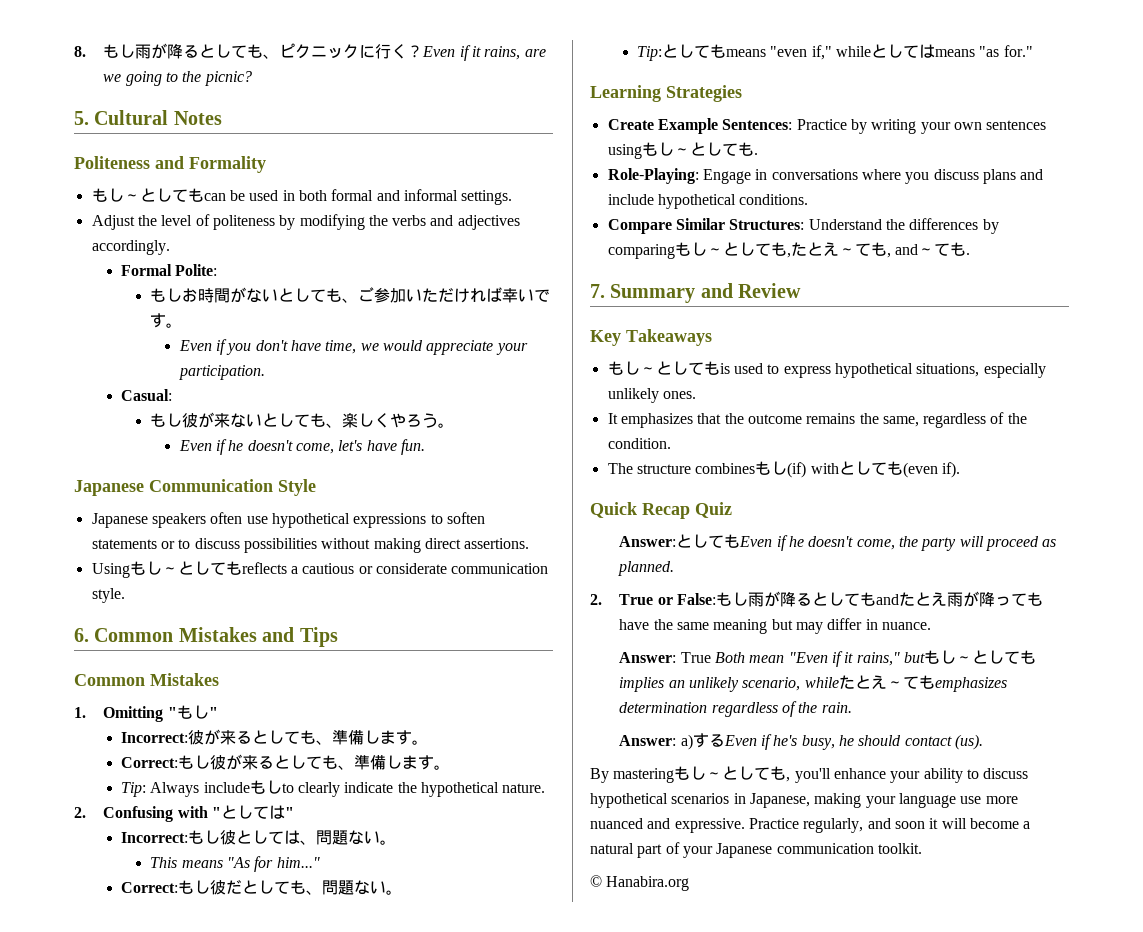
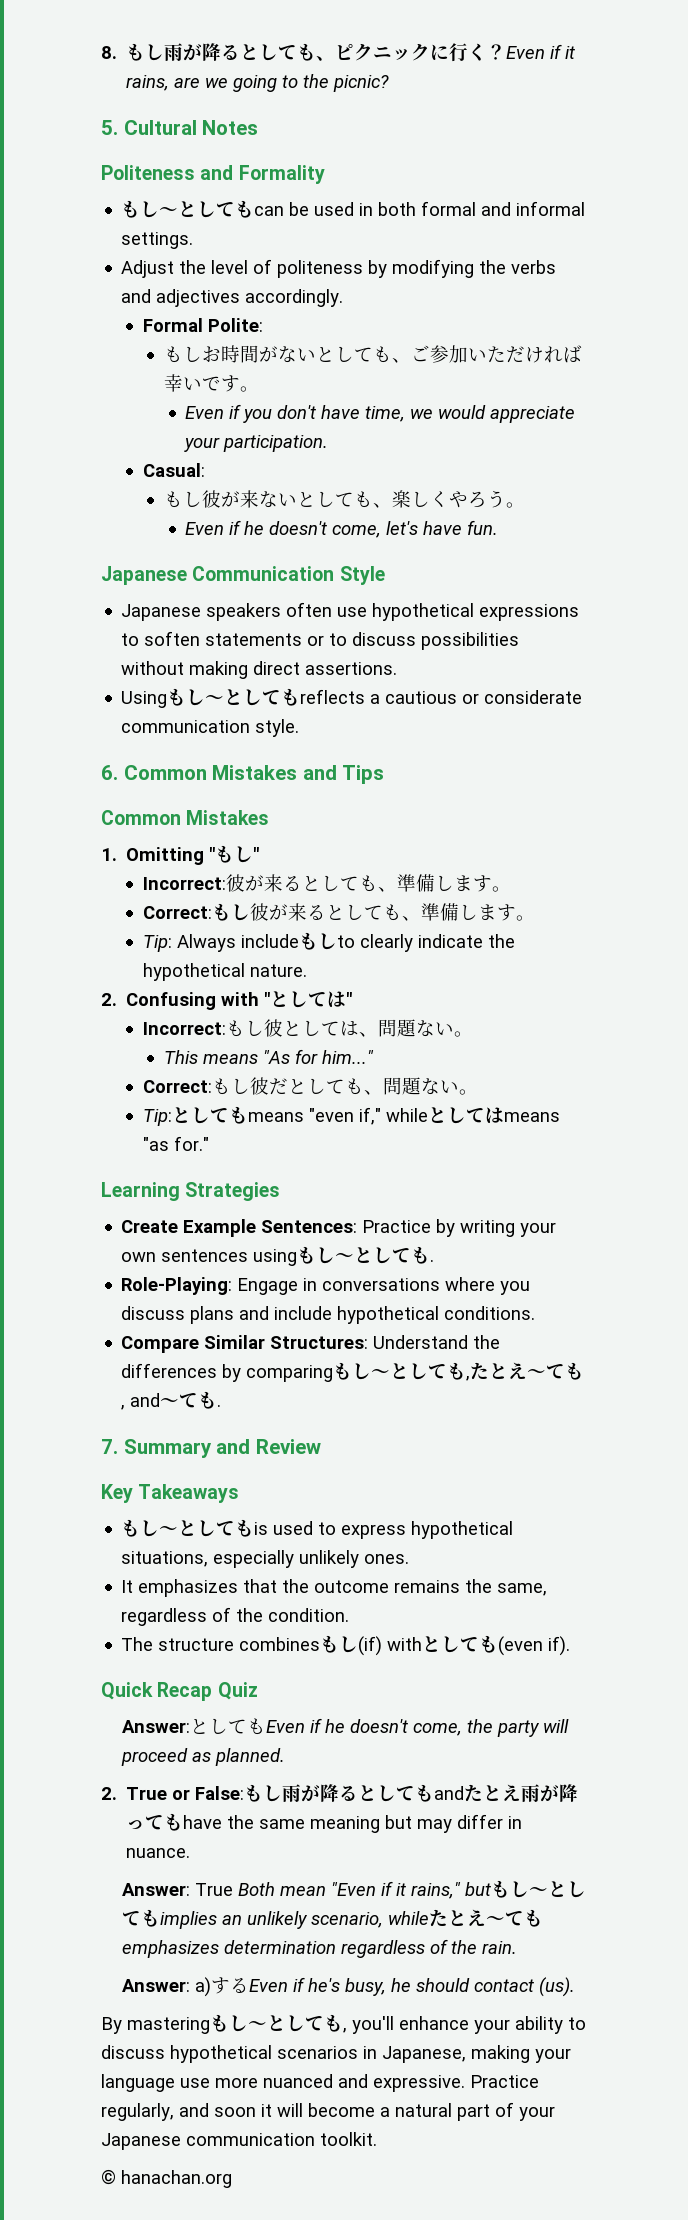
[606,876,690,891] Hanabira.org -> [121,2170,232,2188] hanachan.org

